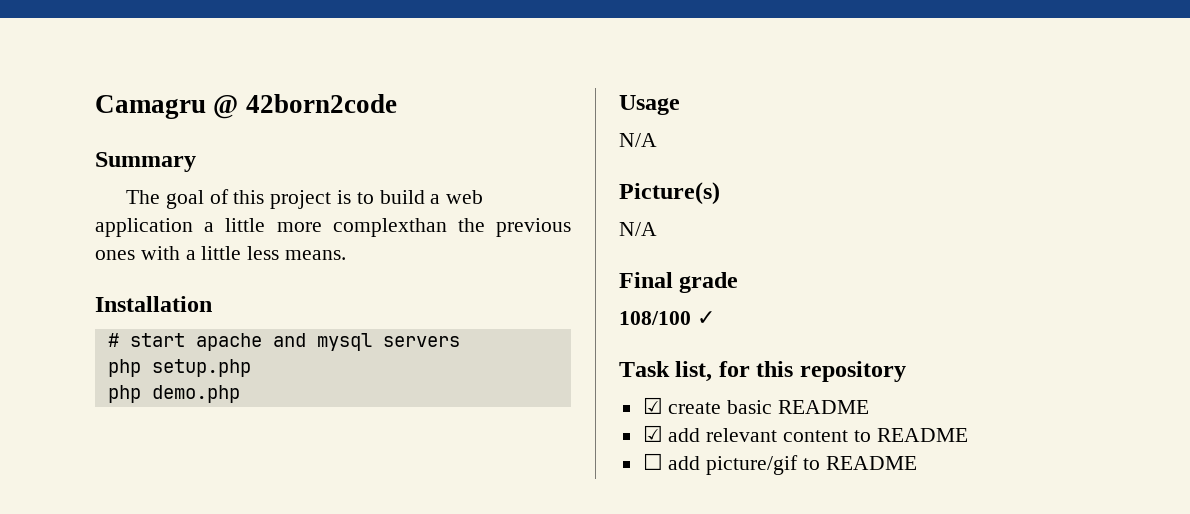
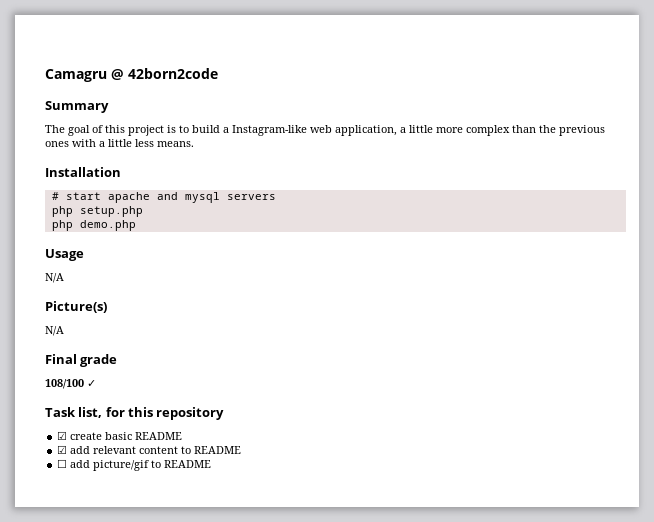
[446,190,484,204] [95,218,193,237] web application -> [232,125,397,136] Instagram-like web application,
[332,218,447,237] complexthan -> [466,125,536,136] complex than

